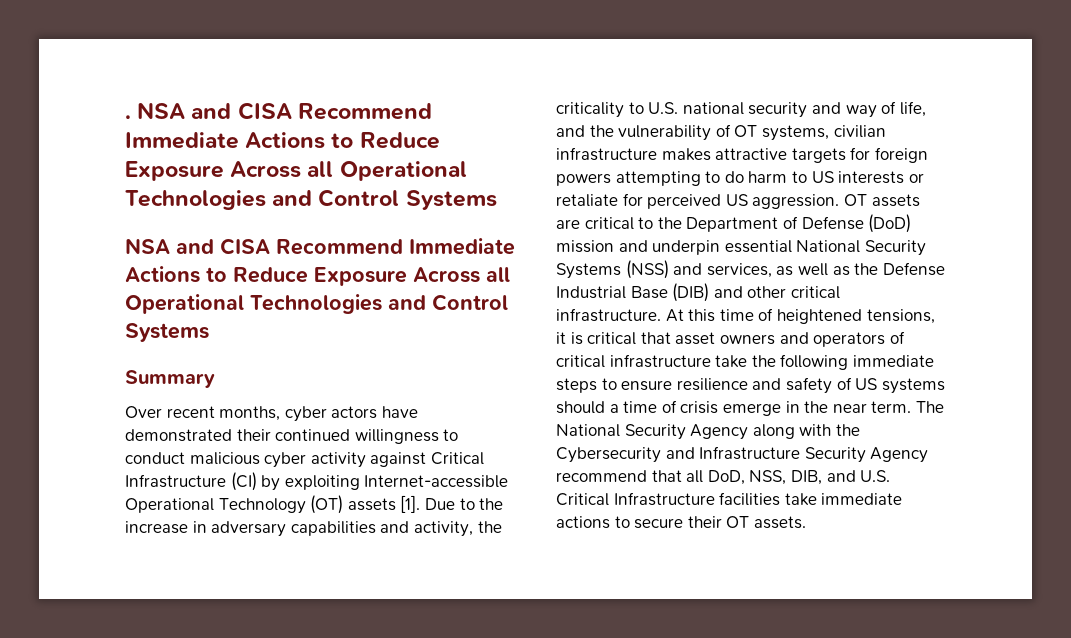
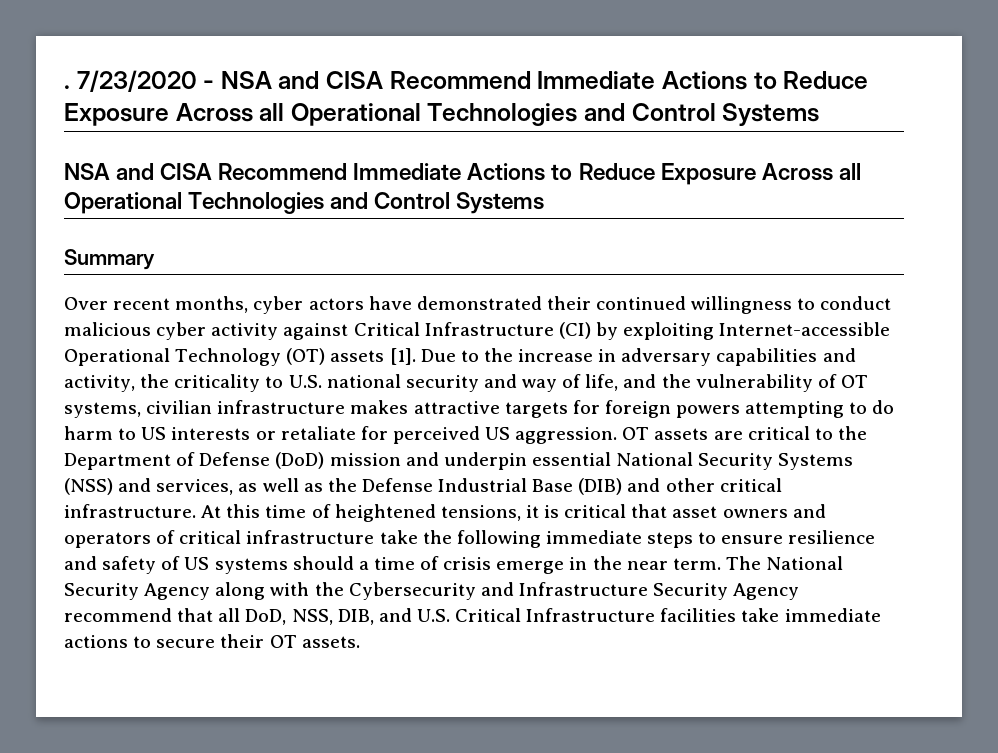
(131, 117) none -> [76,70,215,92] 7/23/2020 -

